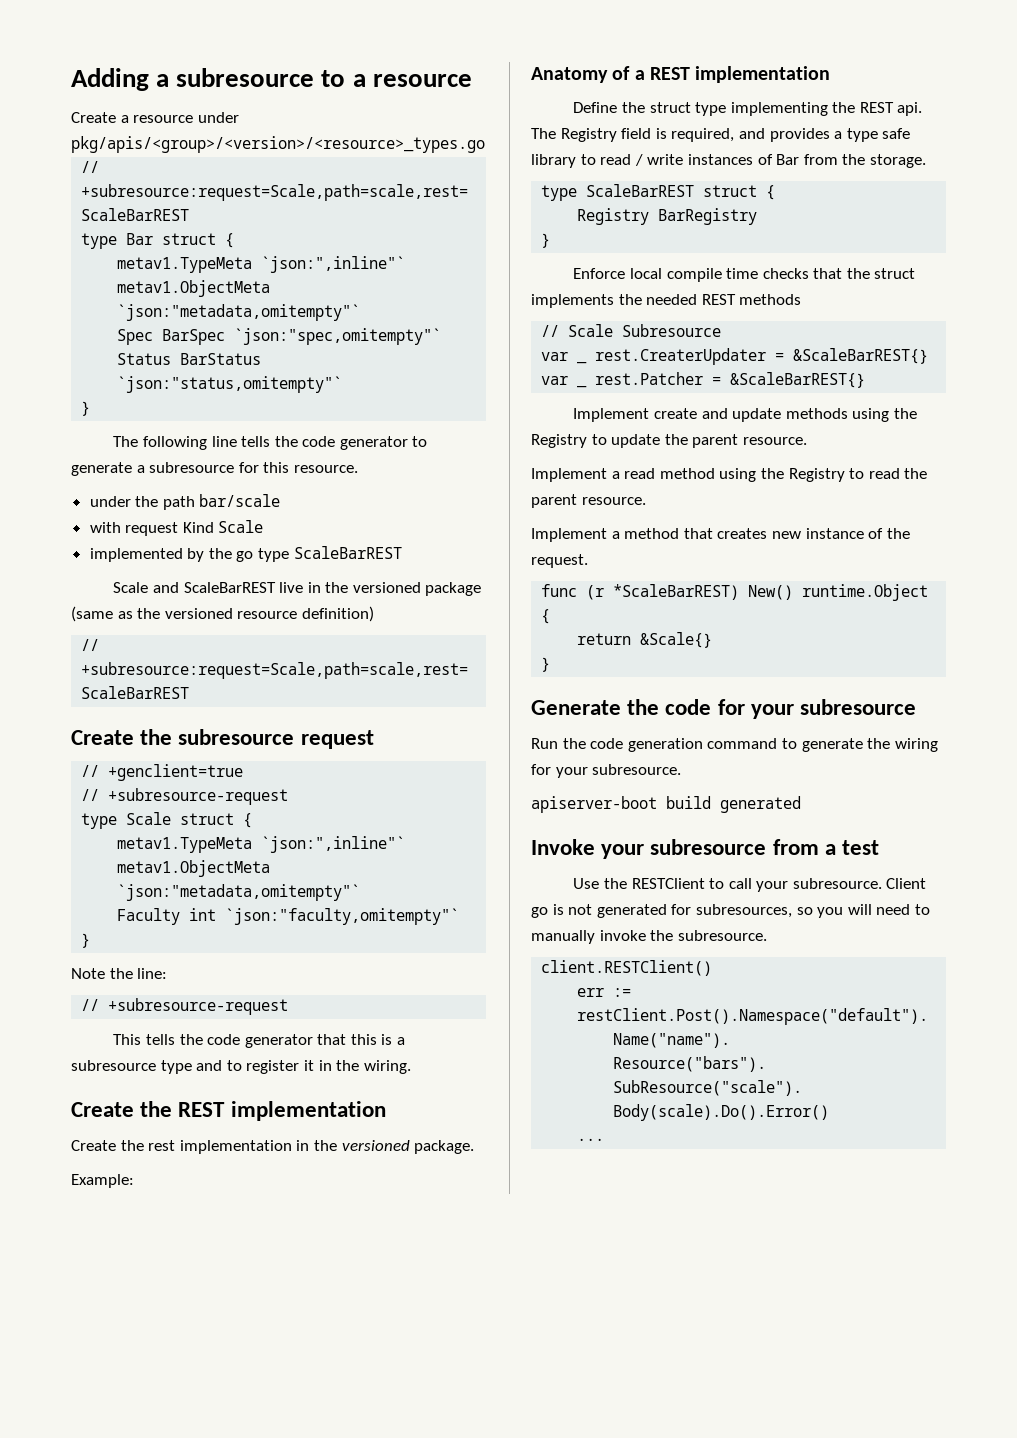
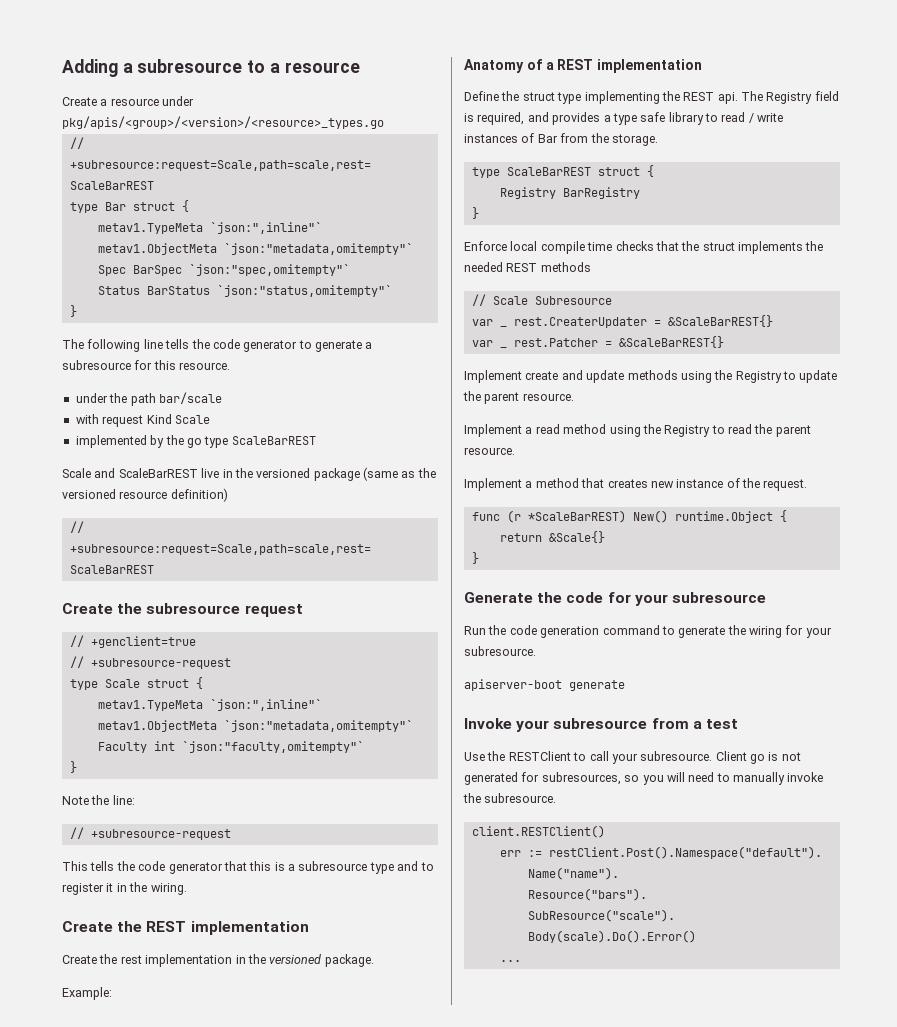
[666,796,801,813] build generated -> [569,680,625,691] generate

